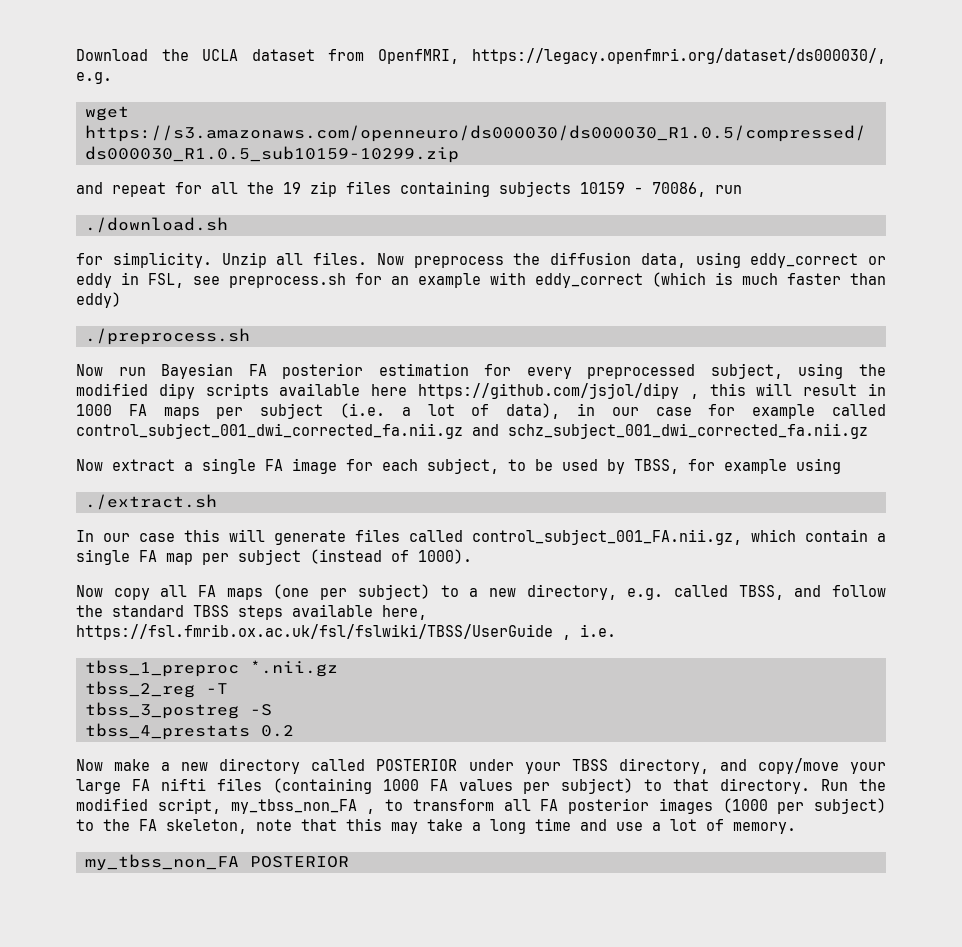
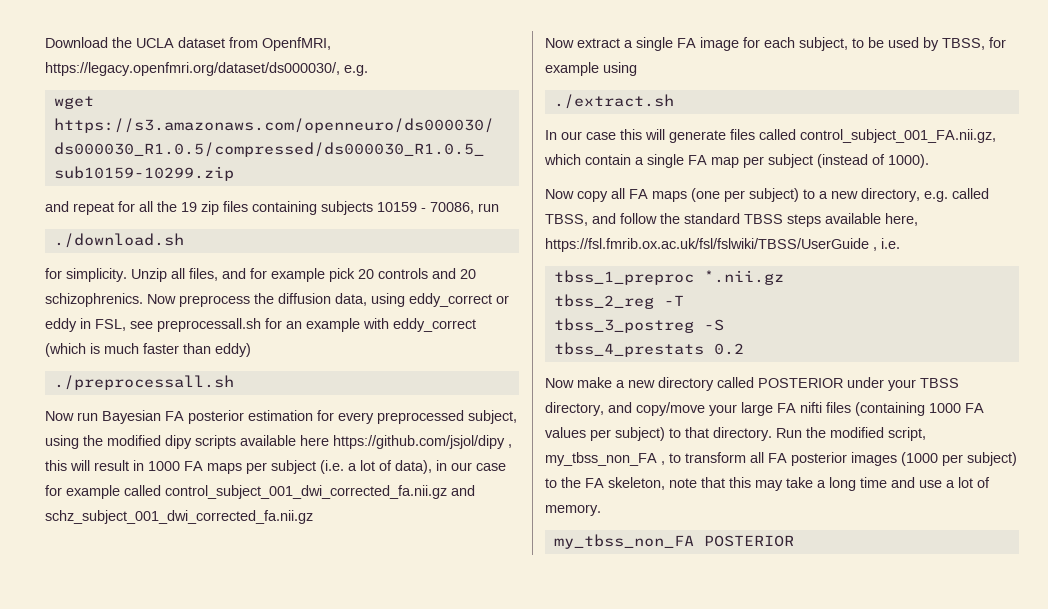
[313,252,367,265] files. -> [189,268,476,282] [45,293,143,307] files, and for example pick 20 controls and 20 schizophrenics.
[229,273,346,288] preprocess.sh -> [157,318,261,332] preprocessall.sh
[85,328,250,345] ./preprocess.sh -> [53,375,234,390] ./preprocessall.sh

